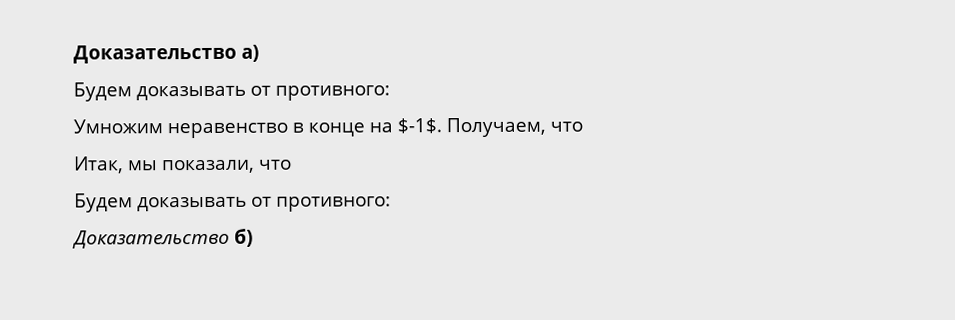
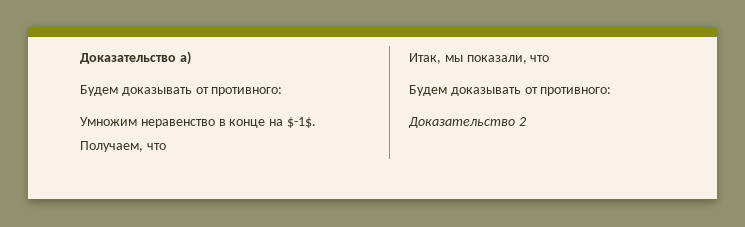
[234,228,253,247] б) -> [518,117,526,126] 2

